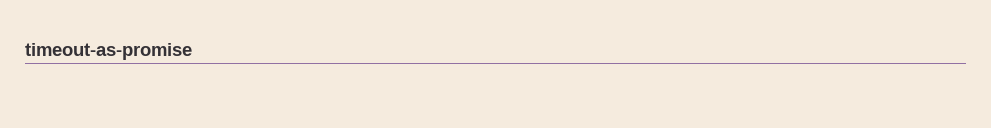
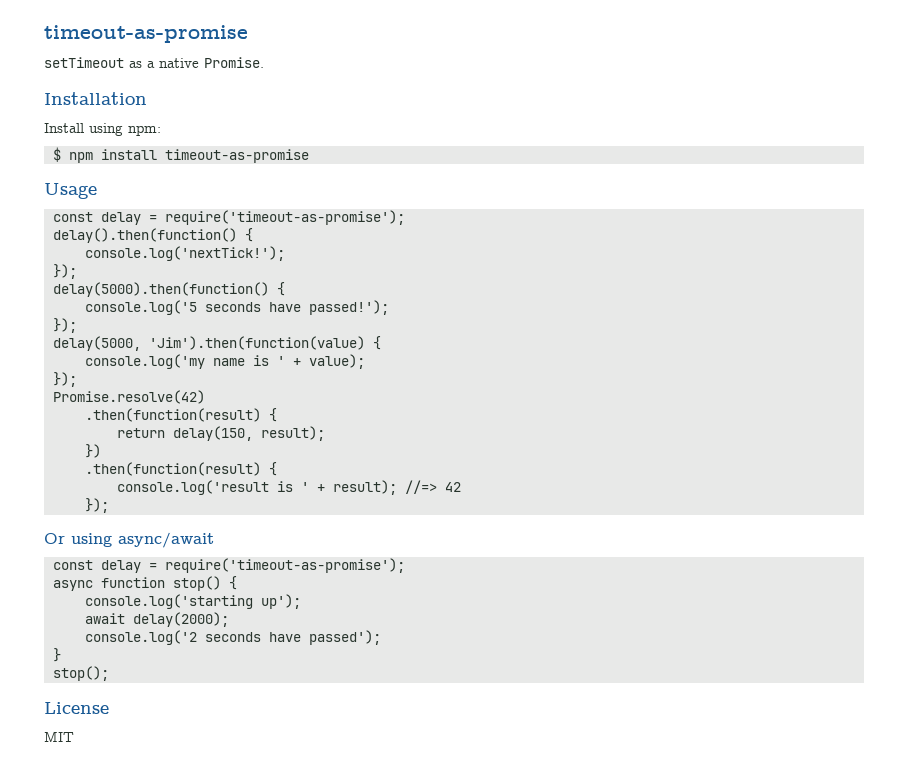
[25,43,192,60] timeout-as-promise -> [44,25,248,43] [44,57,264,68] [44,92,147,105] [44,123,161,136] [52,147,309,163] [44,183,97,199] [52,210,405,225] [52,228,253,243] [84,246,285,261] [52,264,77,279] [52,282,285,297] [84,300,389,315] [52,318,77,333] [52,336,381,351] [84,354,365,369] [52,372,77,387] [52,390,205,404] [84,408,277,422] [116,426,325,441] [84,444,101,458] [84,462,277,476] [116,480,461,495] [84,498,109,513] [44,532,214,548] [52,558,405,573] [52,576,237,591] [84,594,301,609] [84,612,229,627] [84,630,381,645] [52,648,61,662] [52,666,109,681] [44,702,109,714] [44,731,74,742] timeout-as-promise // setTimeout as a native Promise. // Installation // Install using npm: // $ npm install timeout-as-promise // Usage // const delay = require('timeout-as-promise'); // delay().then(function() { // console.log('nextTick!'); // }); // delay(5000).then(function() { // console.log('5 seconds have passed!'); // }); // delay(5000, 'Jim').then(function(value) { // console.log('my name is ' + value); // }); // Promise.resolve(42) // .then(function(result) { // return delay(150, result); // }) // .then(function(result) { // console.log('result is ' + result); //=> 42 // }); // Or using async/await // const delay = require('timeout-as-promise'); // async function stop() { // console.log('starting up'); // await delay(2000); // console.log('2 seconds have passed'); // } // stop(); // License // MIT

